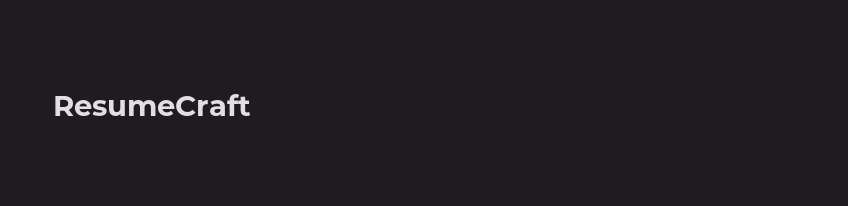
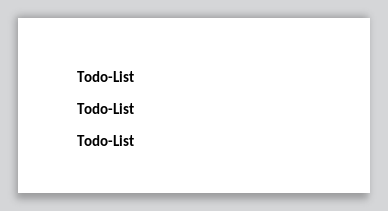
[53,94,251,116] ResumeCraft -> [77,71,134,82] [77,103,134,114] [77,135,134,146] Todo-List // Todo-List // Todo-List

